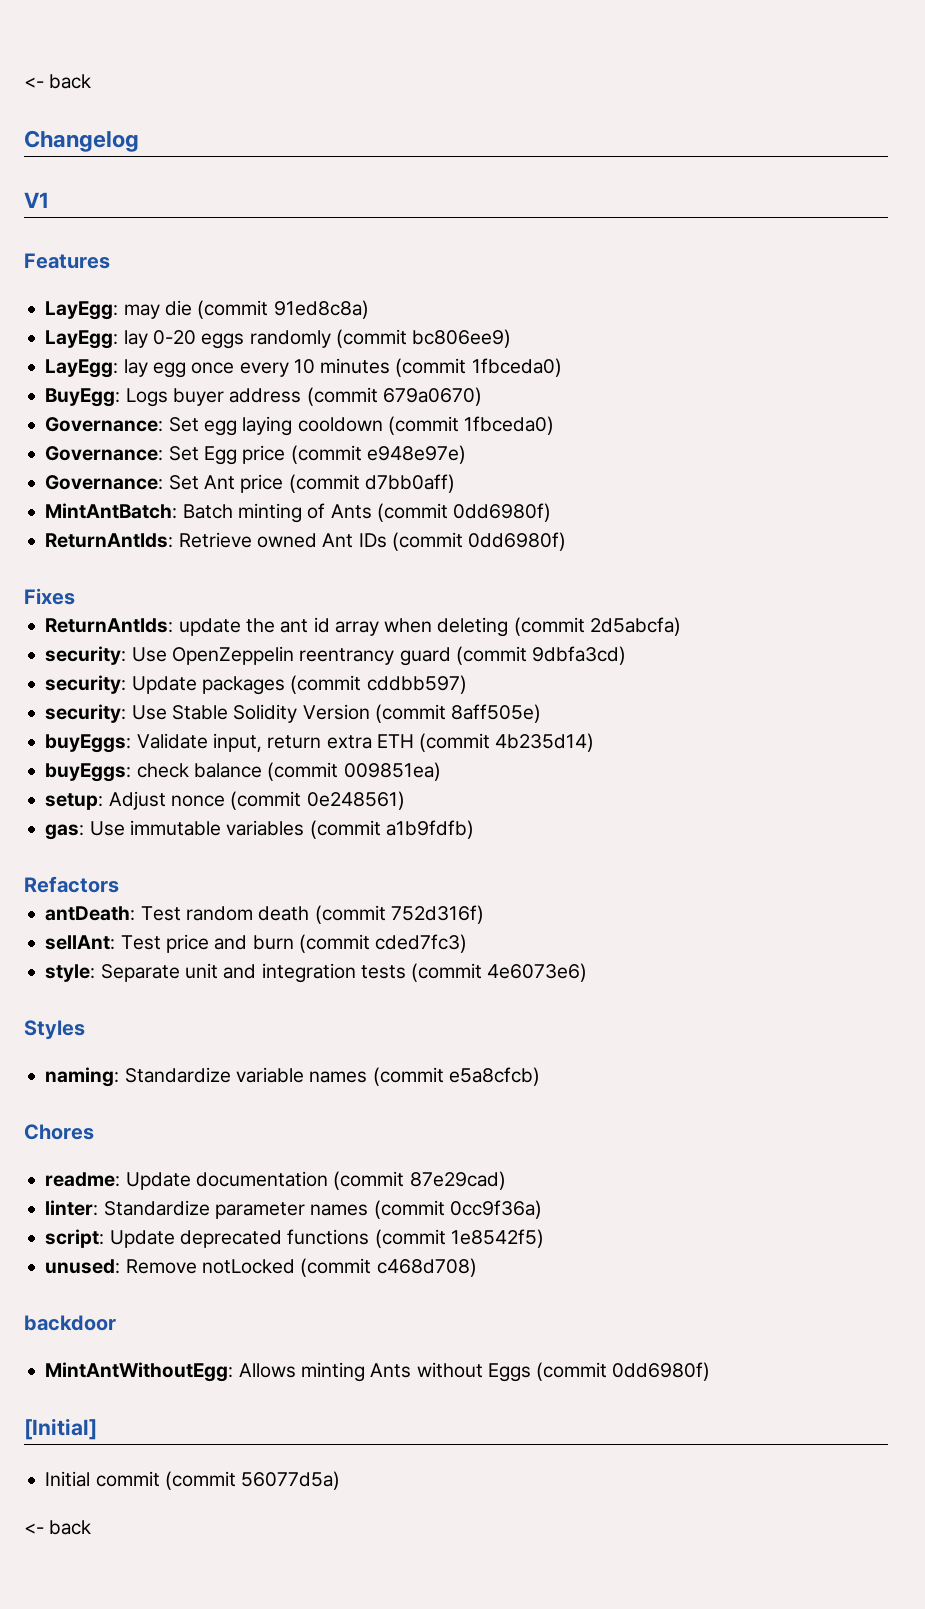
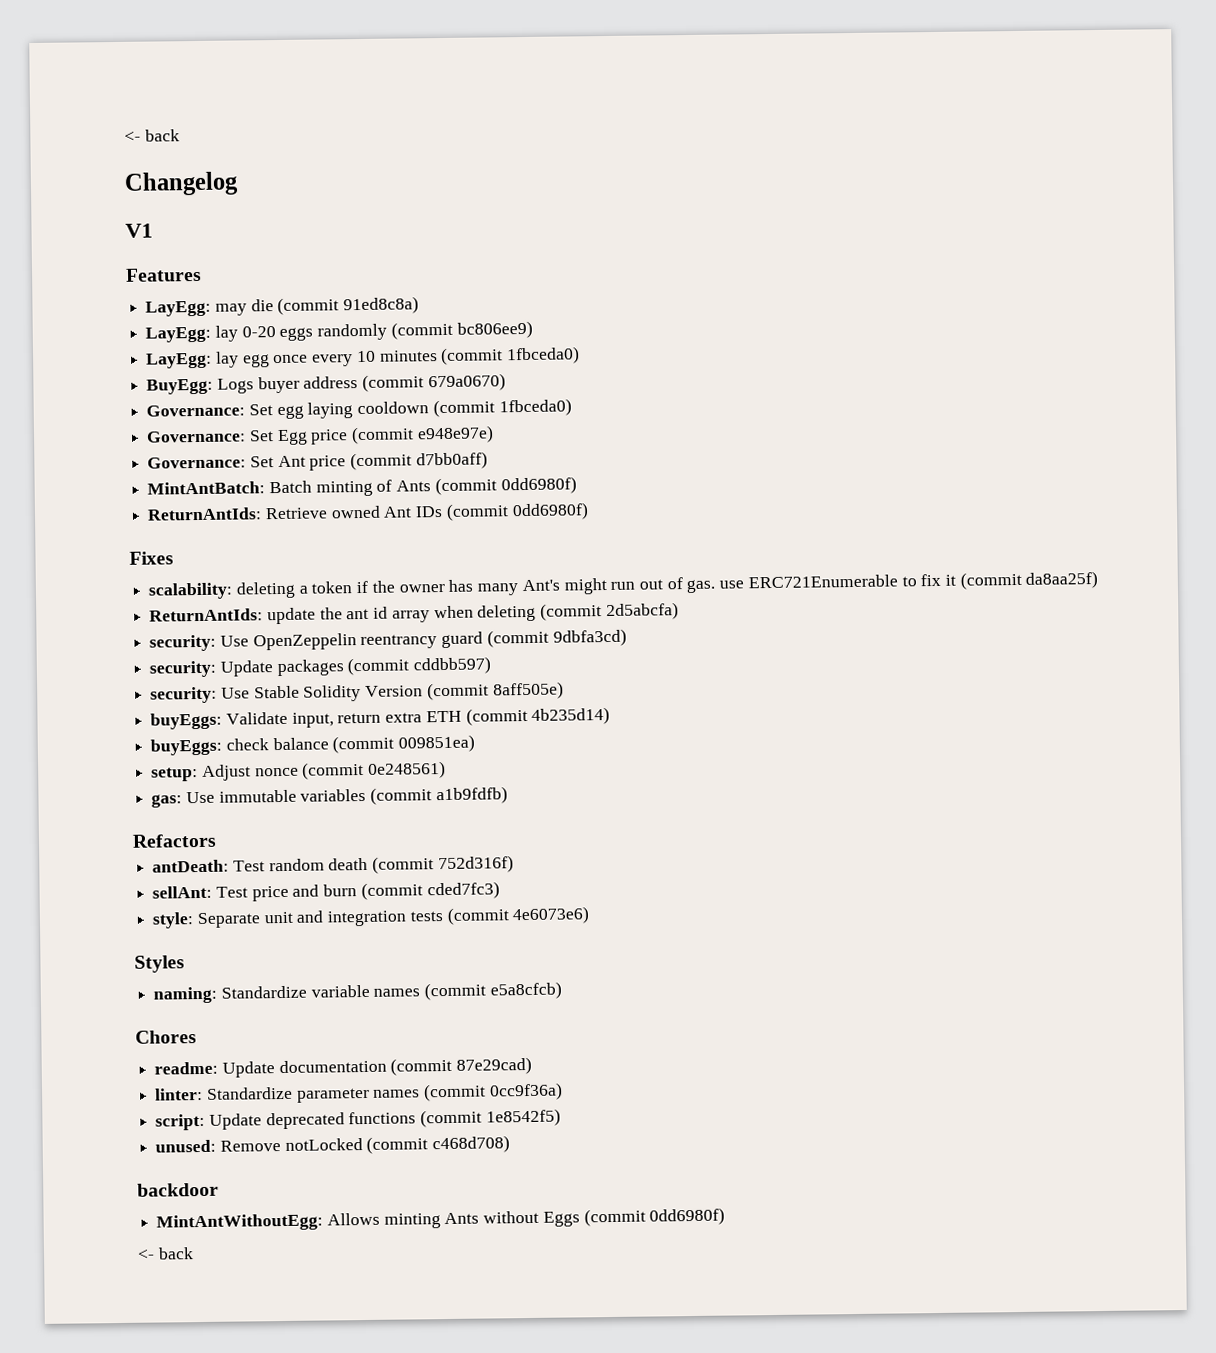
(75, 596) none -> [148,570,1099,600] // scalability: deleting a token if the owner has many Ant's might run out of gas. use ERC721Enumerable to fix it (commit da8aa25f)
[24,1418,97,1440] [45,1471,341,1490] // [Initial] // Initial commit (commit 56077d5a) -> (726, 1216) none

